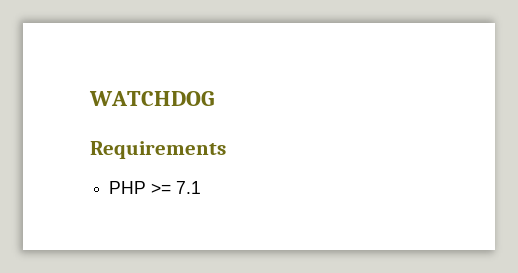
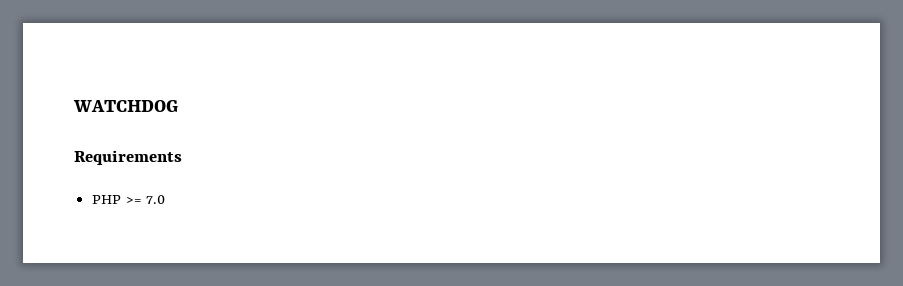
[176,181,202,194] 7.1 -> [146,195,166,204] 7.0

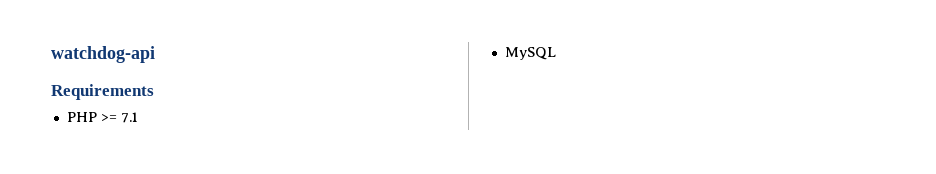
[73,100,178,112] WATCHDOG -> [51,46,155,63] watchdog-api
[146,195,166,204] 7.0 -> [120,112,138,123] [504,47,556,60] 7.1 // MySQL

